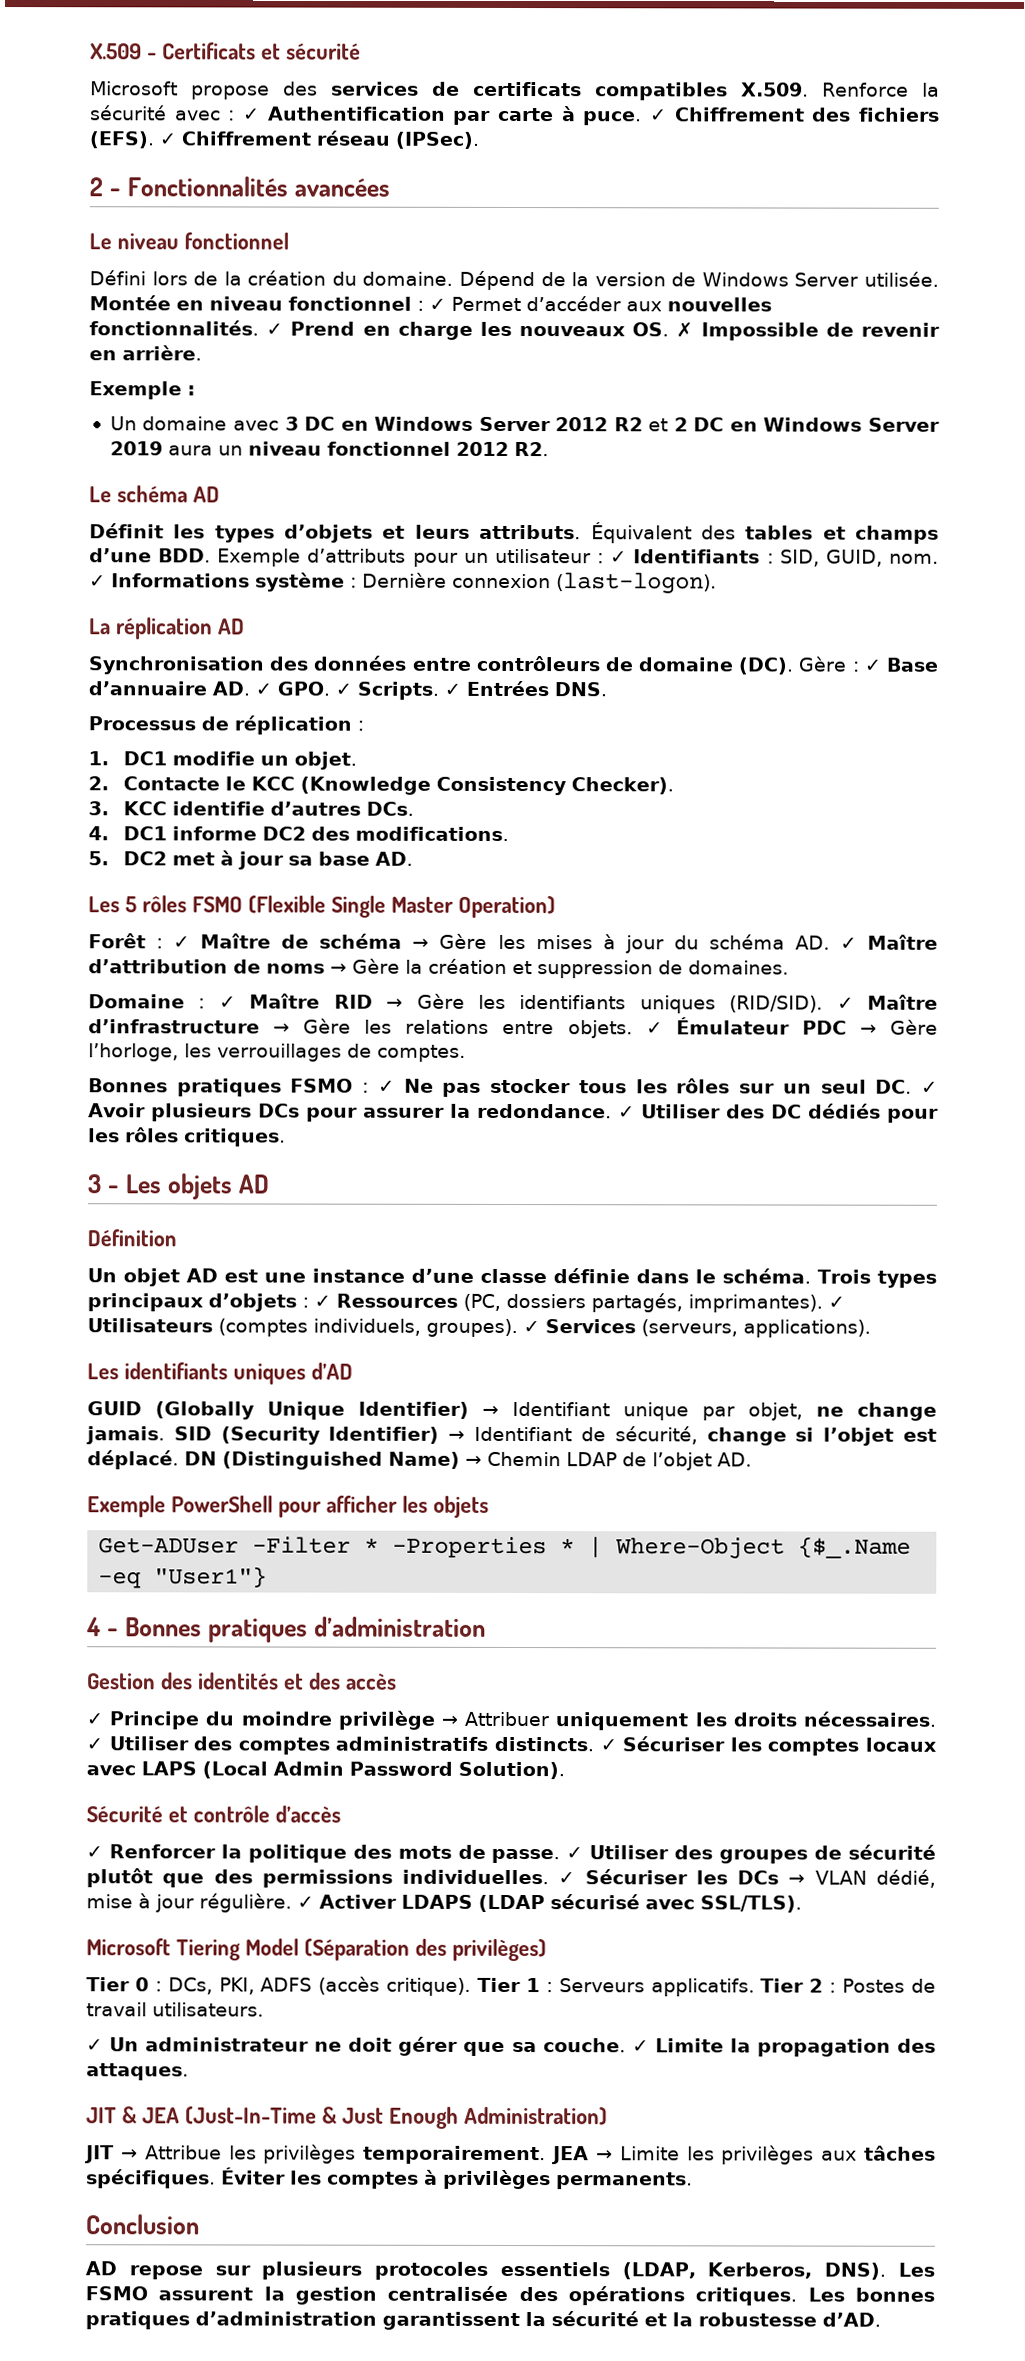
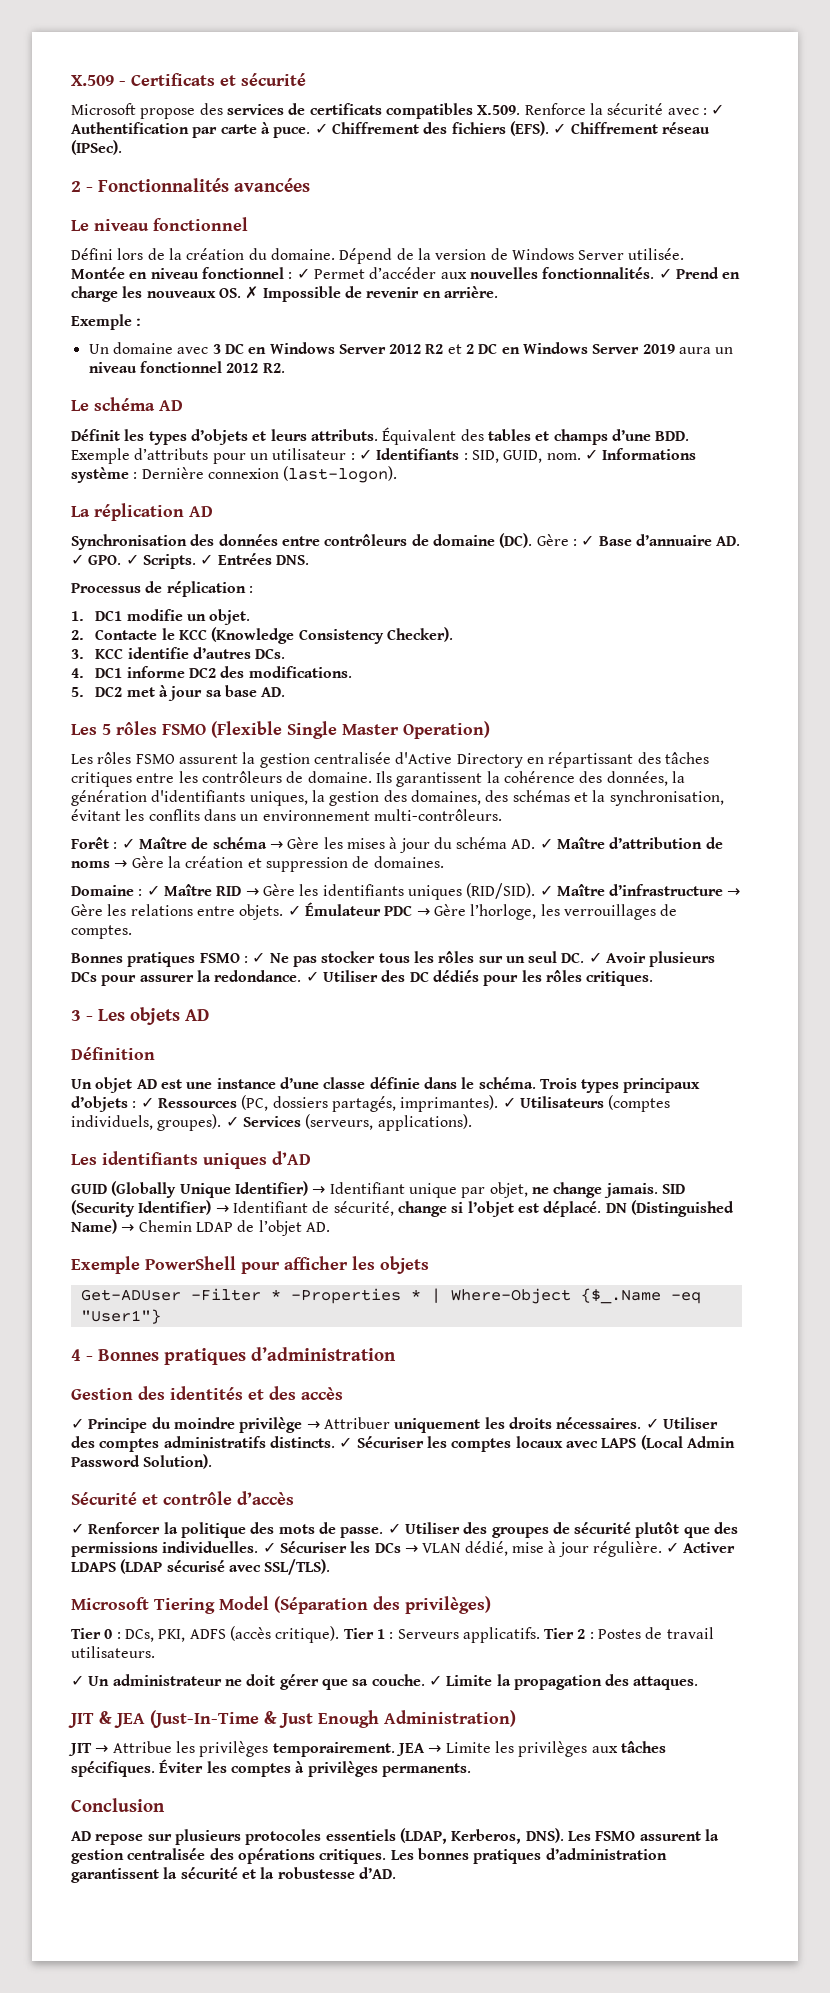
(556, 907) none -> [71,752,709,768] [71,771,685,787] [71,790,724,806] [71,809,502,821] // Les rôles FSMO assurent la gestion centralisée d'Active Directory en répartissant des tâches critiques entre les contrôleurs de domaine. Ils garantissent la cohérence des données, la génération d'identifiants uniques, la gestion des domaines, des schémas et la synchronisation, évitant les conflits dans un environnement multi-contrôleurs.

